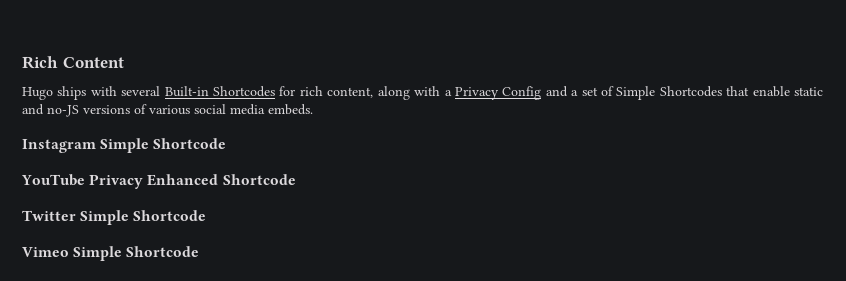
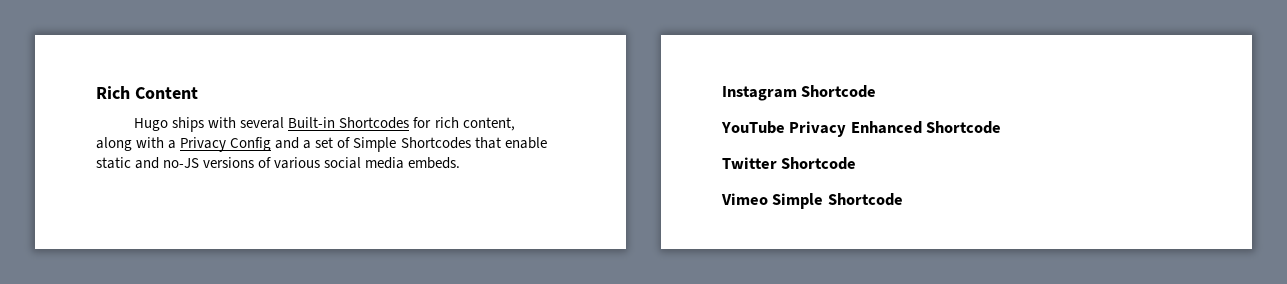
[100,138,150,153] Simple -> (797, 93) none
[80,210,130,225] Simple -> (777, 163) none

